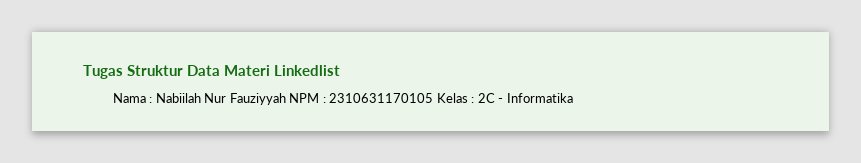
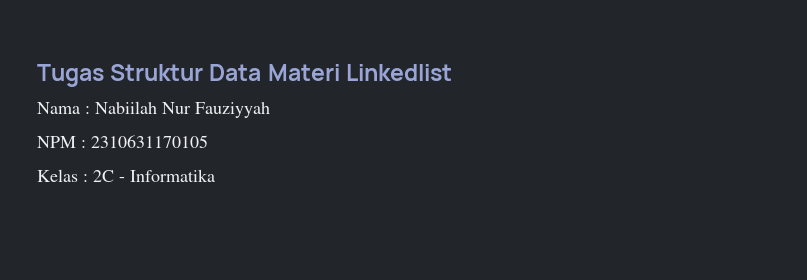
(286, 99) none -> (270, 110) //
(434, 98) none -> (208, 141) //

